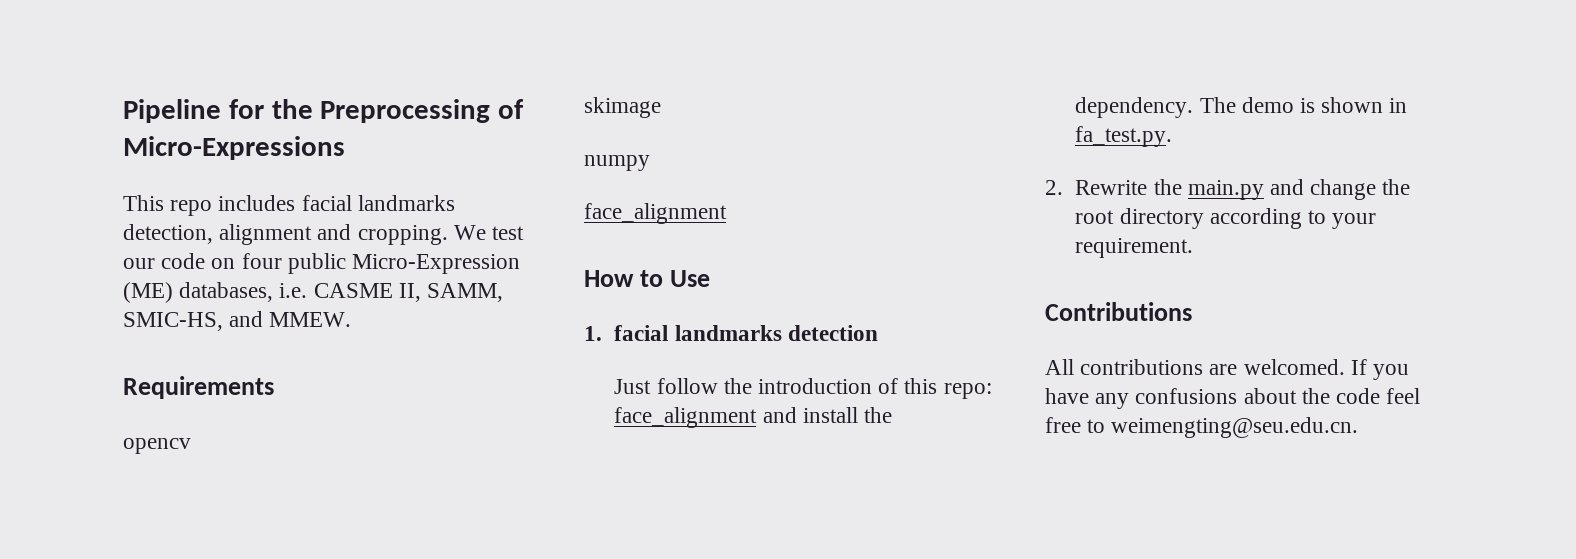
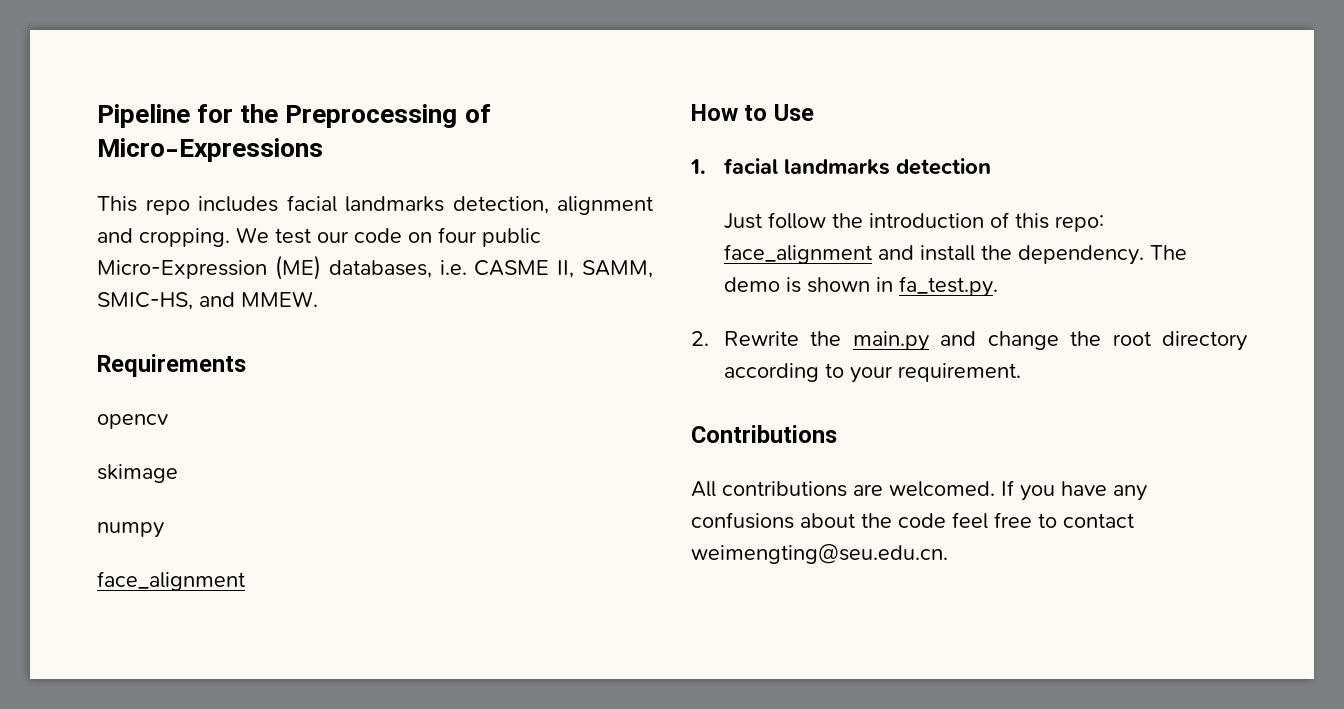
(1106, 426) none -> [1063,513,1134,528] contact

